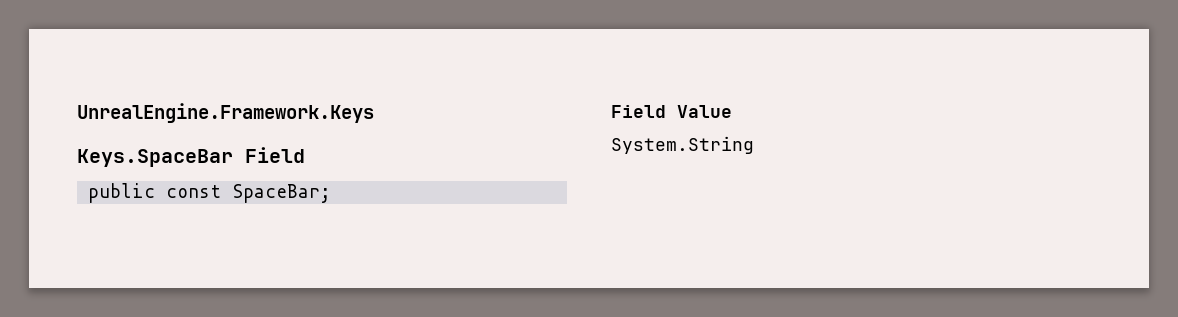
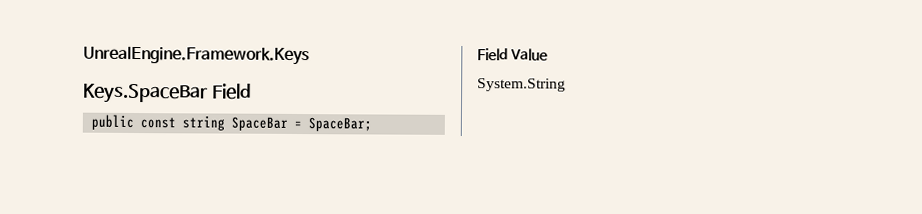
(221, 191) none -> [182,115,303,131] string SpaceBar =

